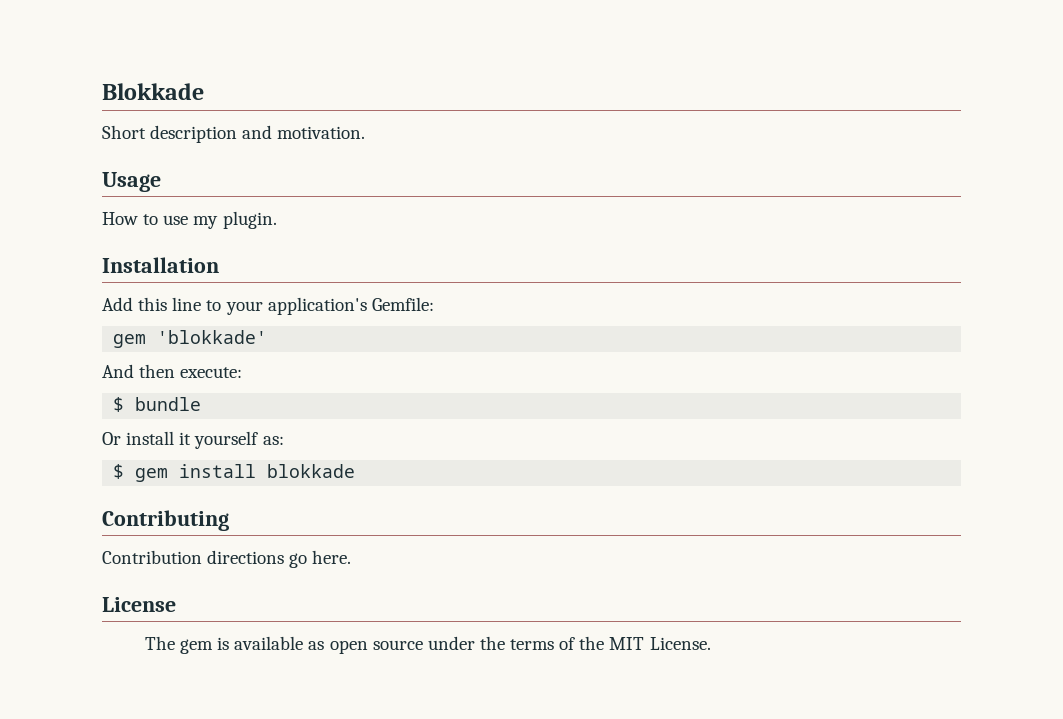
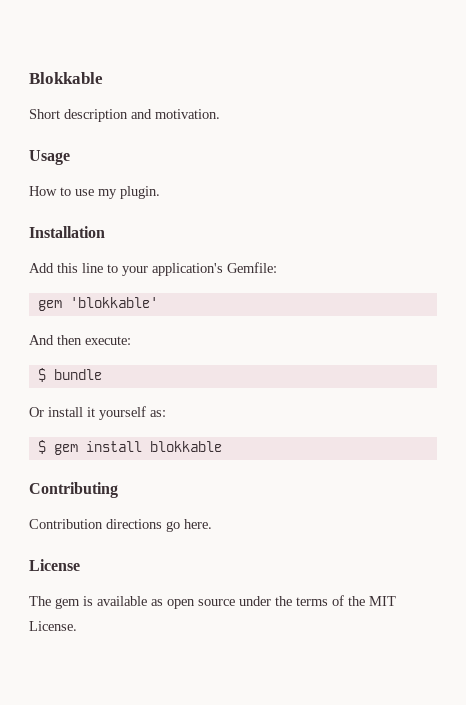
[102,83,204,100] Blokkade -> [29,72,103,84] Blokkable
[157,330,268,344] 'blokkade' -> [69,297,158,308] 'blokkable'
[267,464,356,478] blokkade -> [149,441,222,452] blokkable

